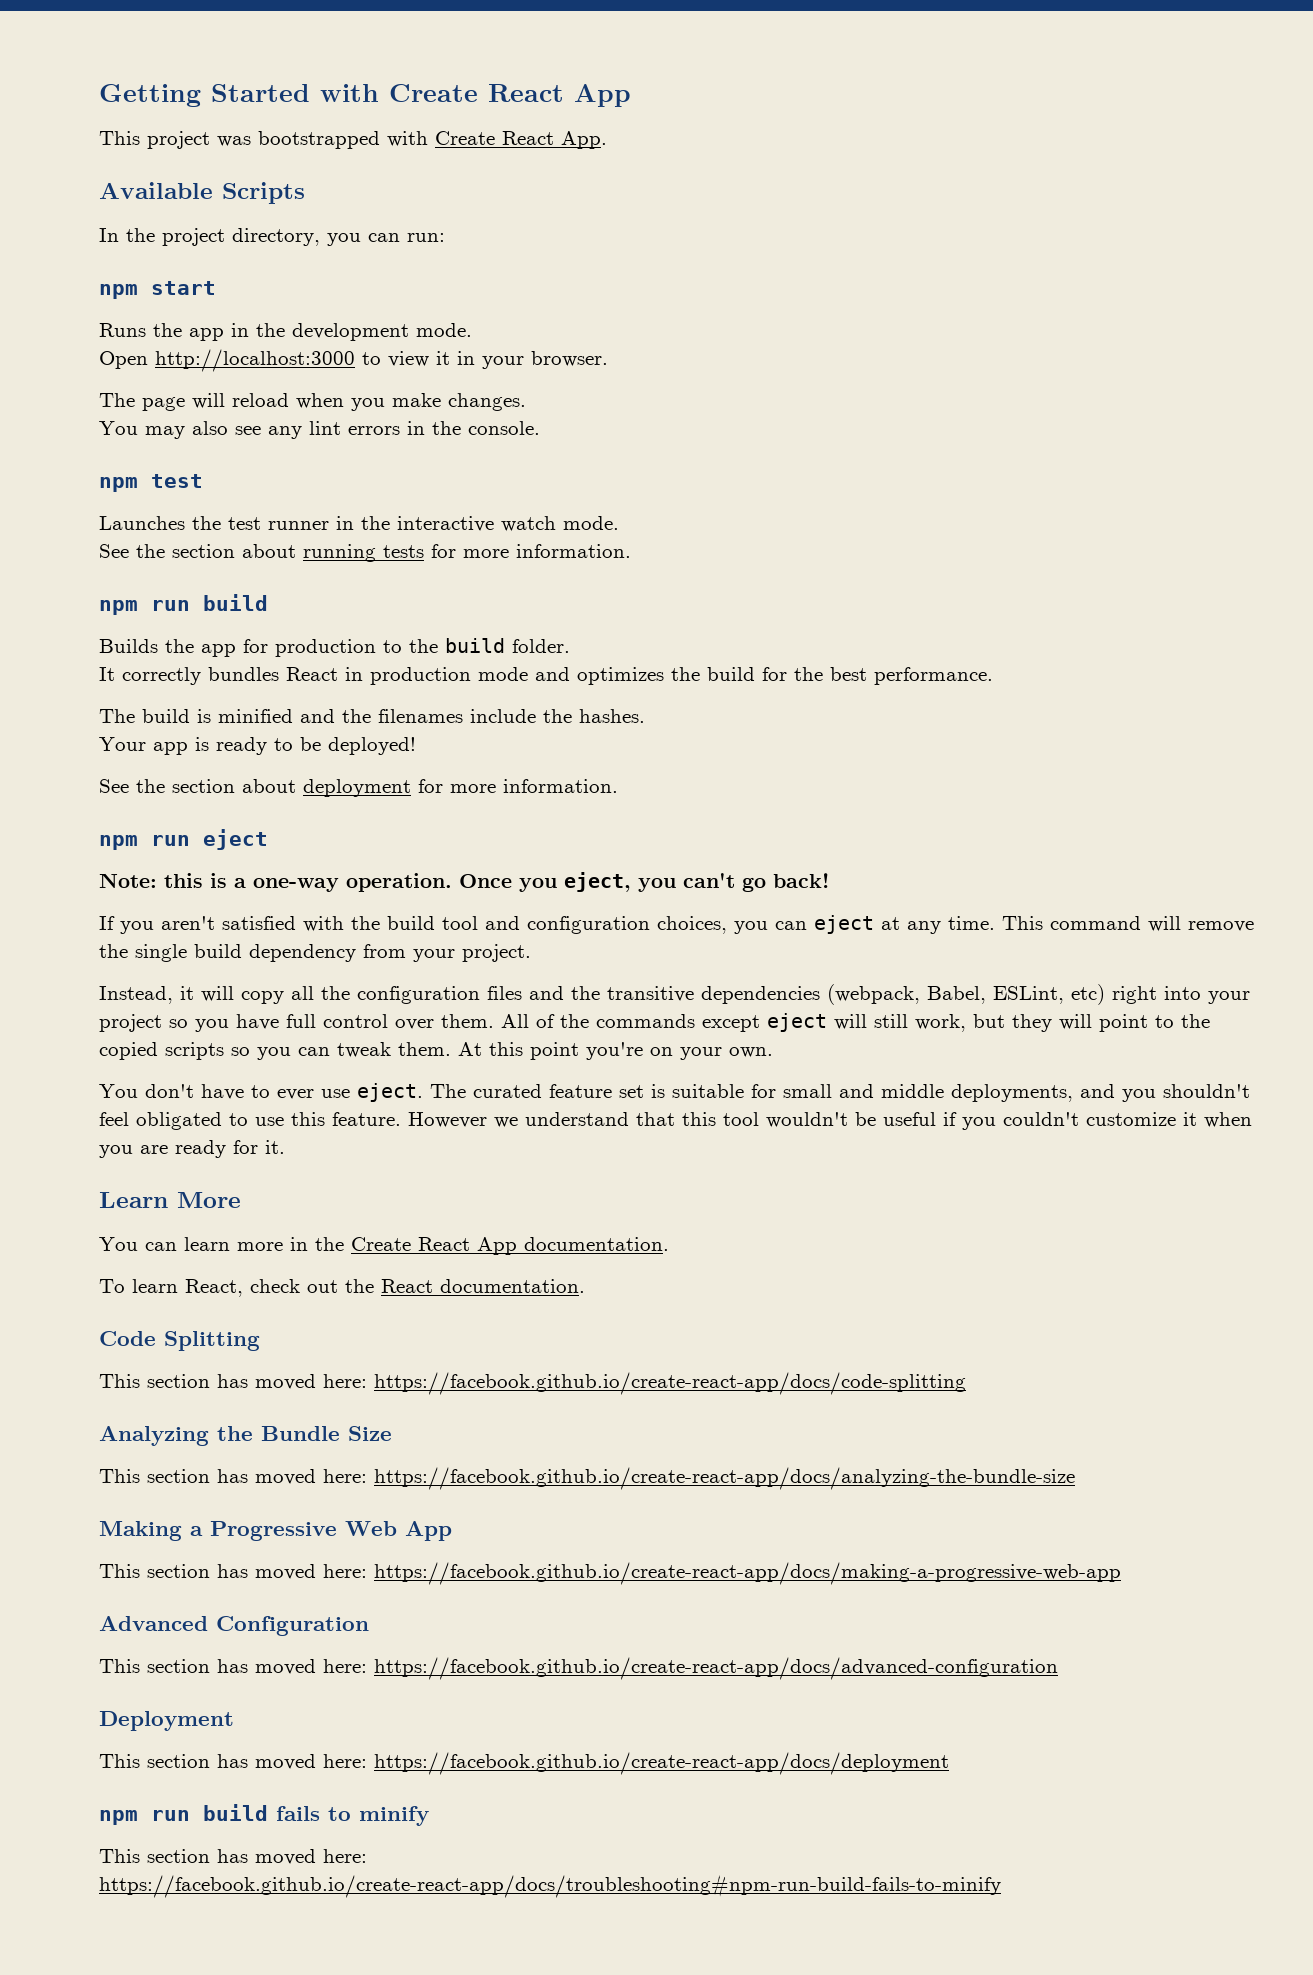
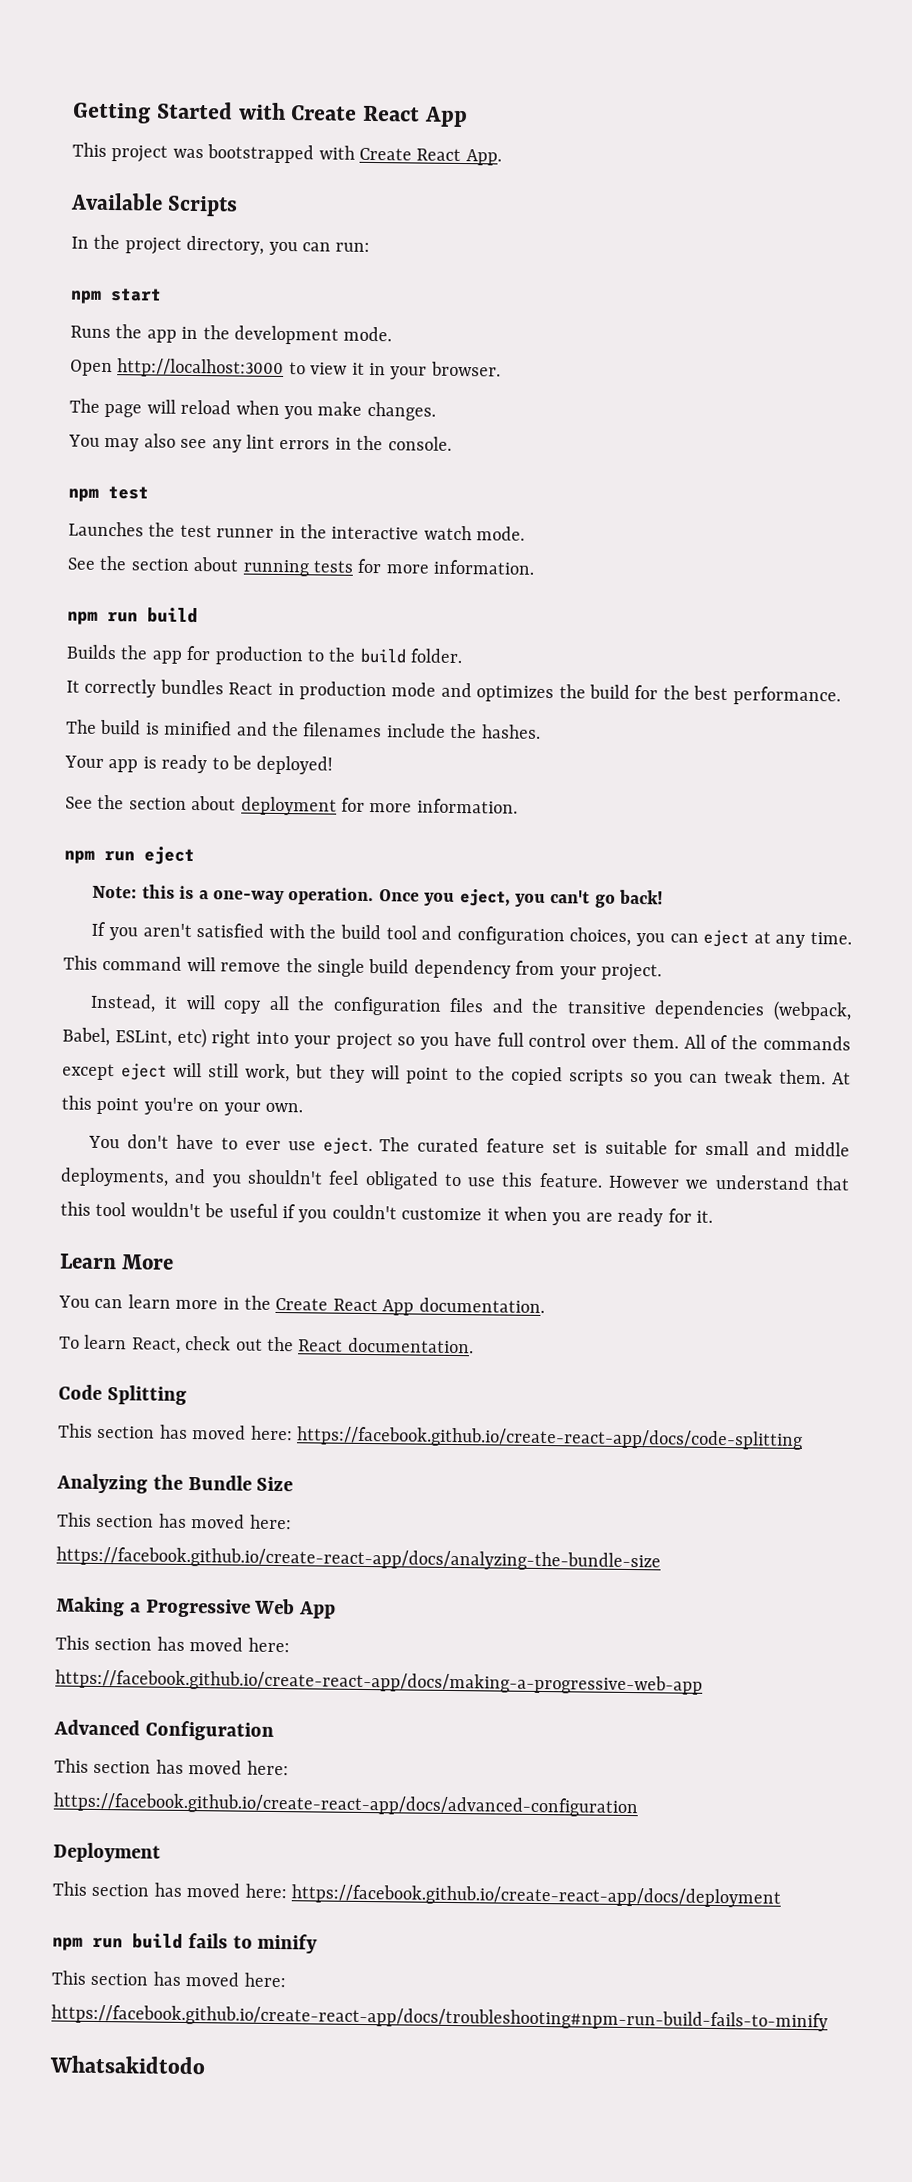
(1001, 1886) none -> [49,2055,206,2075] // Whatsakidtodo

